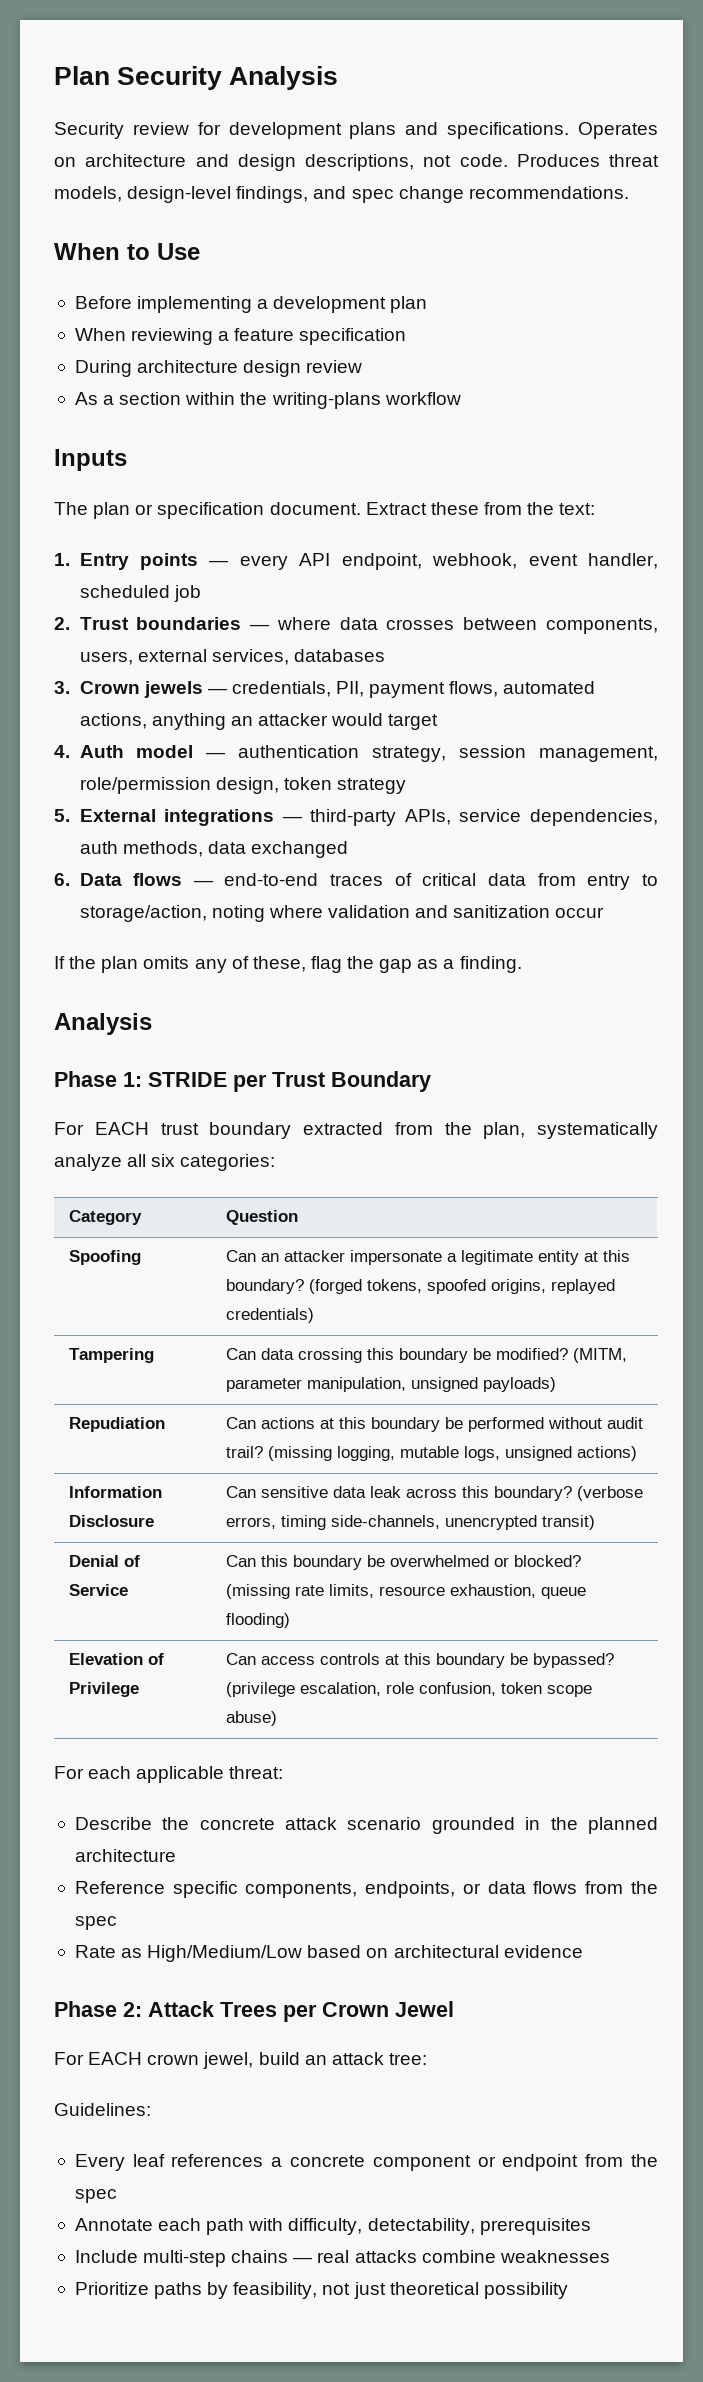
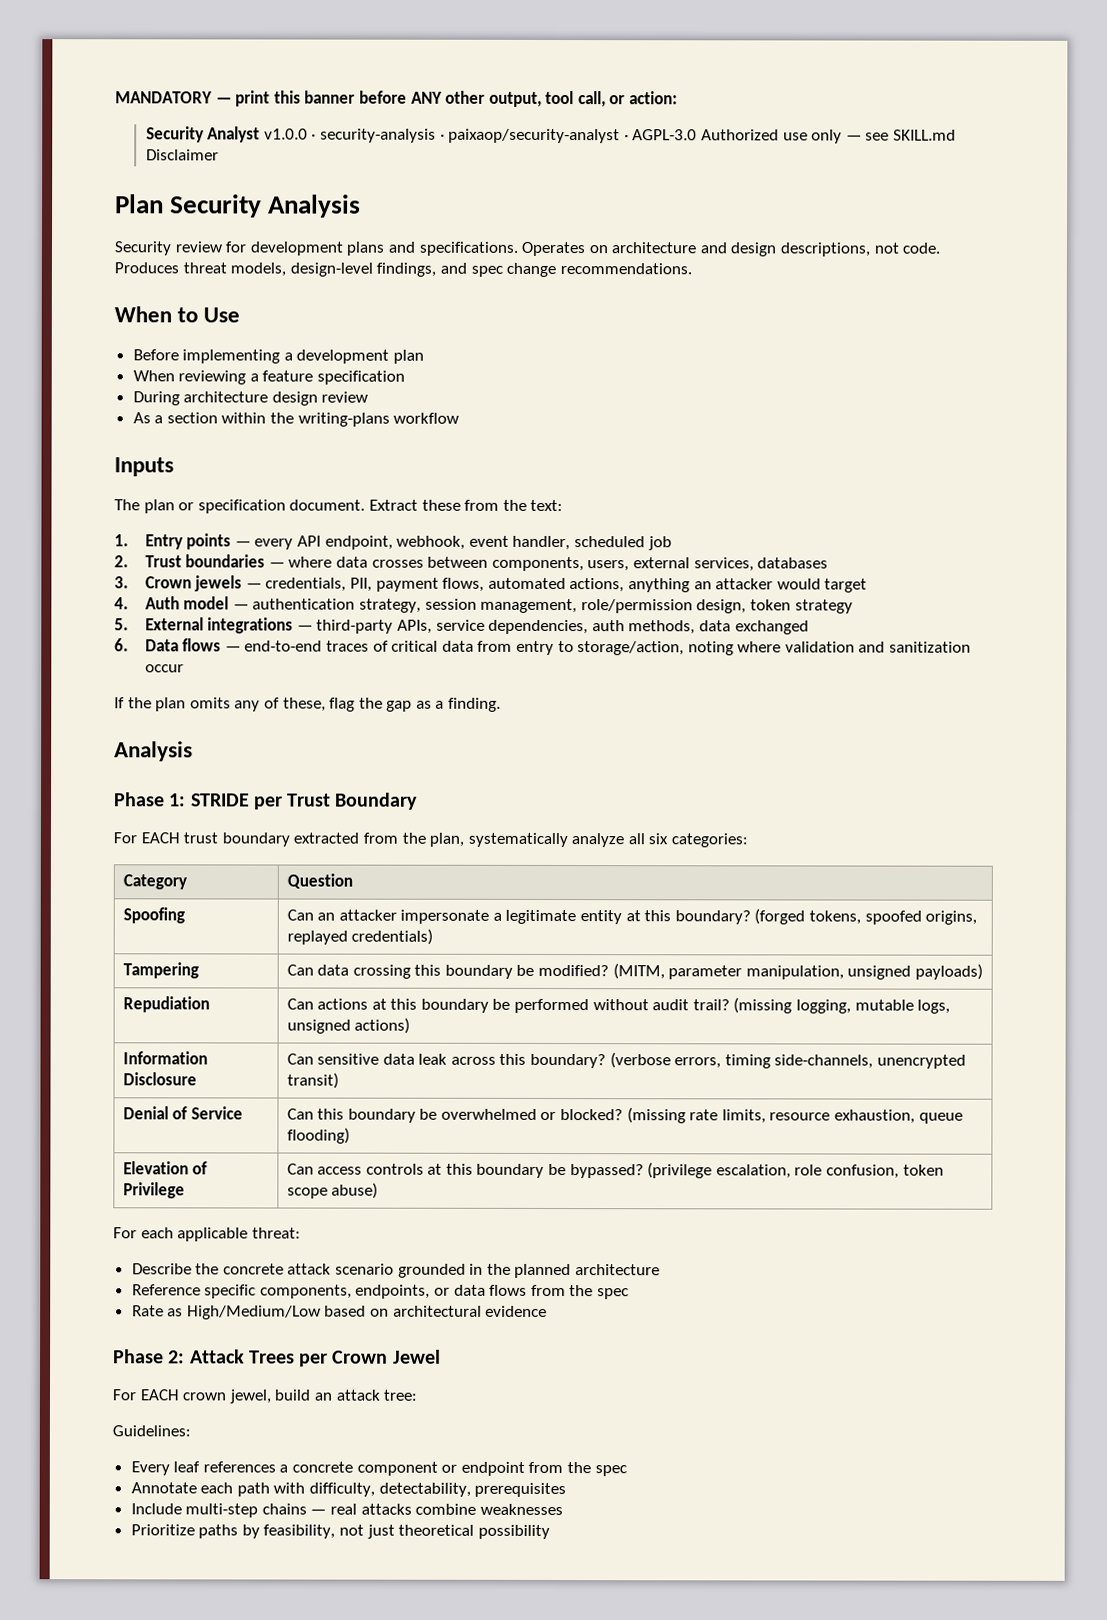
(54, 75) none -> [115,90,679,108] [145,126,956,144] [145,149,219,161] MANDATORY — print this banner before ANY other output, tool call, or action: // Security Analyst v1.0.0 · security-analysis · paixaop/security-analyst · AGPL-3.0 Authorized use only — see SKILL.md Disclaimer //

